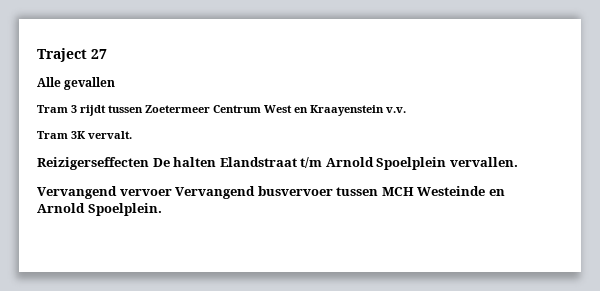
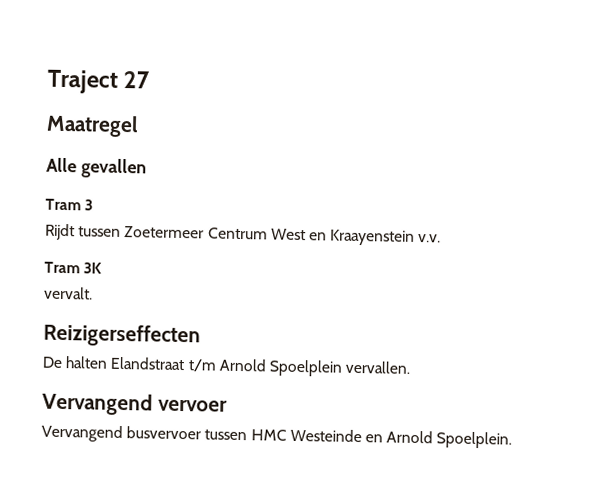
(107, 54) none -> [46,114,139,138] // Maatregel
[80,105,106,116] rijdt -> [45,223,75,241] // Rijdt
(86, 135) none -> (103, 268) //
(149, 163) none -> (201, 335) //
(172, 192) none -> (228, 405) //
[381,187,414,196] MCH -> [250,429,287,441] HMC

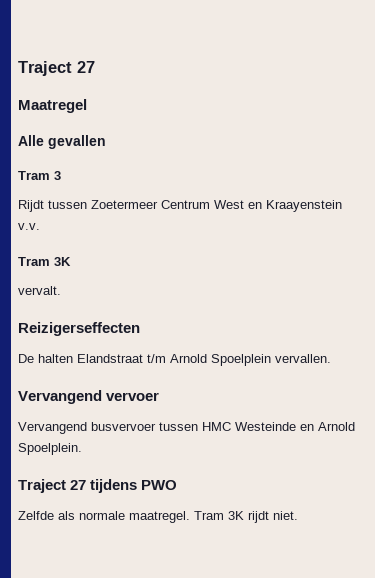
(513, 440) none -> [18,479,178,493] [18,511,298,523] // Traject 27 tijdens PWO // Zelfde als normale maatregel. Tram 3K rijdt niet.

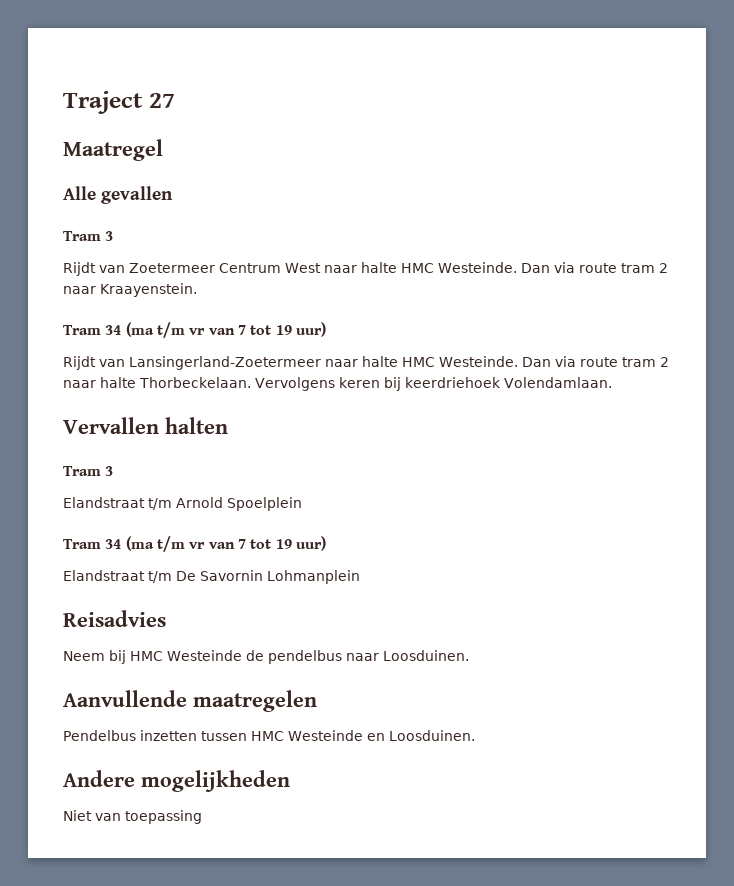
[48,200,87,209] tussen -> [99,265,125,273] van
[248,200,342,212] [18,223,40,230] [18,257,71,266] [18,286,61,295] [18,322,140,336] [18,354,331,366] [18,390,160,404] [18,422,355,434] [18,443,82,455] [18,479,178,493] [18,511,298,523] en Kraayenstein v.v. // Tram 3K // vervalt. // Reizigerseffecten // De halten Elandstraat t/m Arnold Spoelplein vervallen. // Vervangend vervoer // Vervangend busvervoer tussen HMC Westeinde en Arnold Spoelplein. // Traject 27 tijdens PWO // Zelfde als normale maatregel. Tram 3K rijdt niet. -> [324,262,668,273] [63,283,197,297] [63,322,326,338] [63,356,669,370] [63,377,612,391] [63,417,228,434] [63,466,114,476] [63,497,302,511] [63,536,326,552] [63,570,360,584] [63,610,166,627] [63,650,469,664] [63,690,317,712] [63,730,475,741] [63,770,290,792] [63,810,202,824] naar halte HMC Westeinde. Dan via route tram 2 naar Kraayenstein. // Tram 34 (ma t/m vr van 7 tot 19 uur) // Rijdt van Lansingerland-Zoetermeer naar halte HMC Westeinde. Dan via route tram 2 naar halte Thorbeckelaan. Vervolgens keren bij keerdriehoek Volendamlaan. // Vervallen halten // Tram 3 // Elandstraat t/m Arnold Spoelplein // Tram 34 (ma t/m vr van 7 tot 19 uur) // Elandstraat t/m De Savornin Lohmanplein // Reisadvies // Neem bij HMC Westeinde de pendelbus naar Loosduinen. // Aanvullende maatregelen // Pendelbus inzetten tussen HMC Westeinde en Loosduinen. // Andere mogelijkheden // Niet van toepassing

